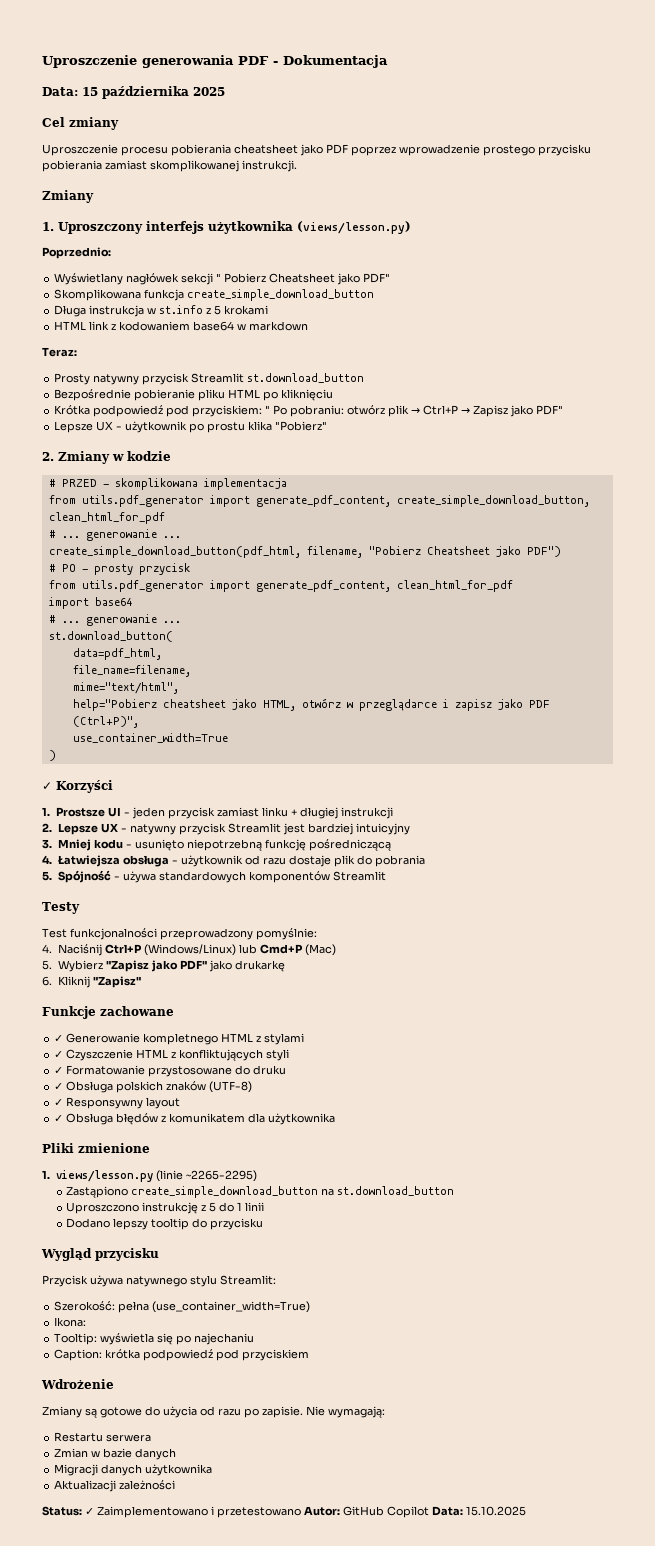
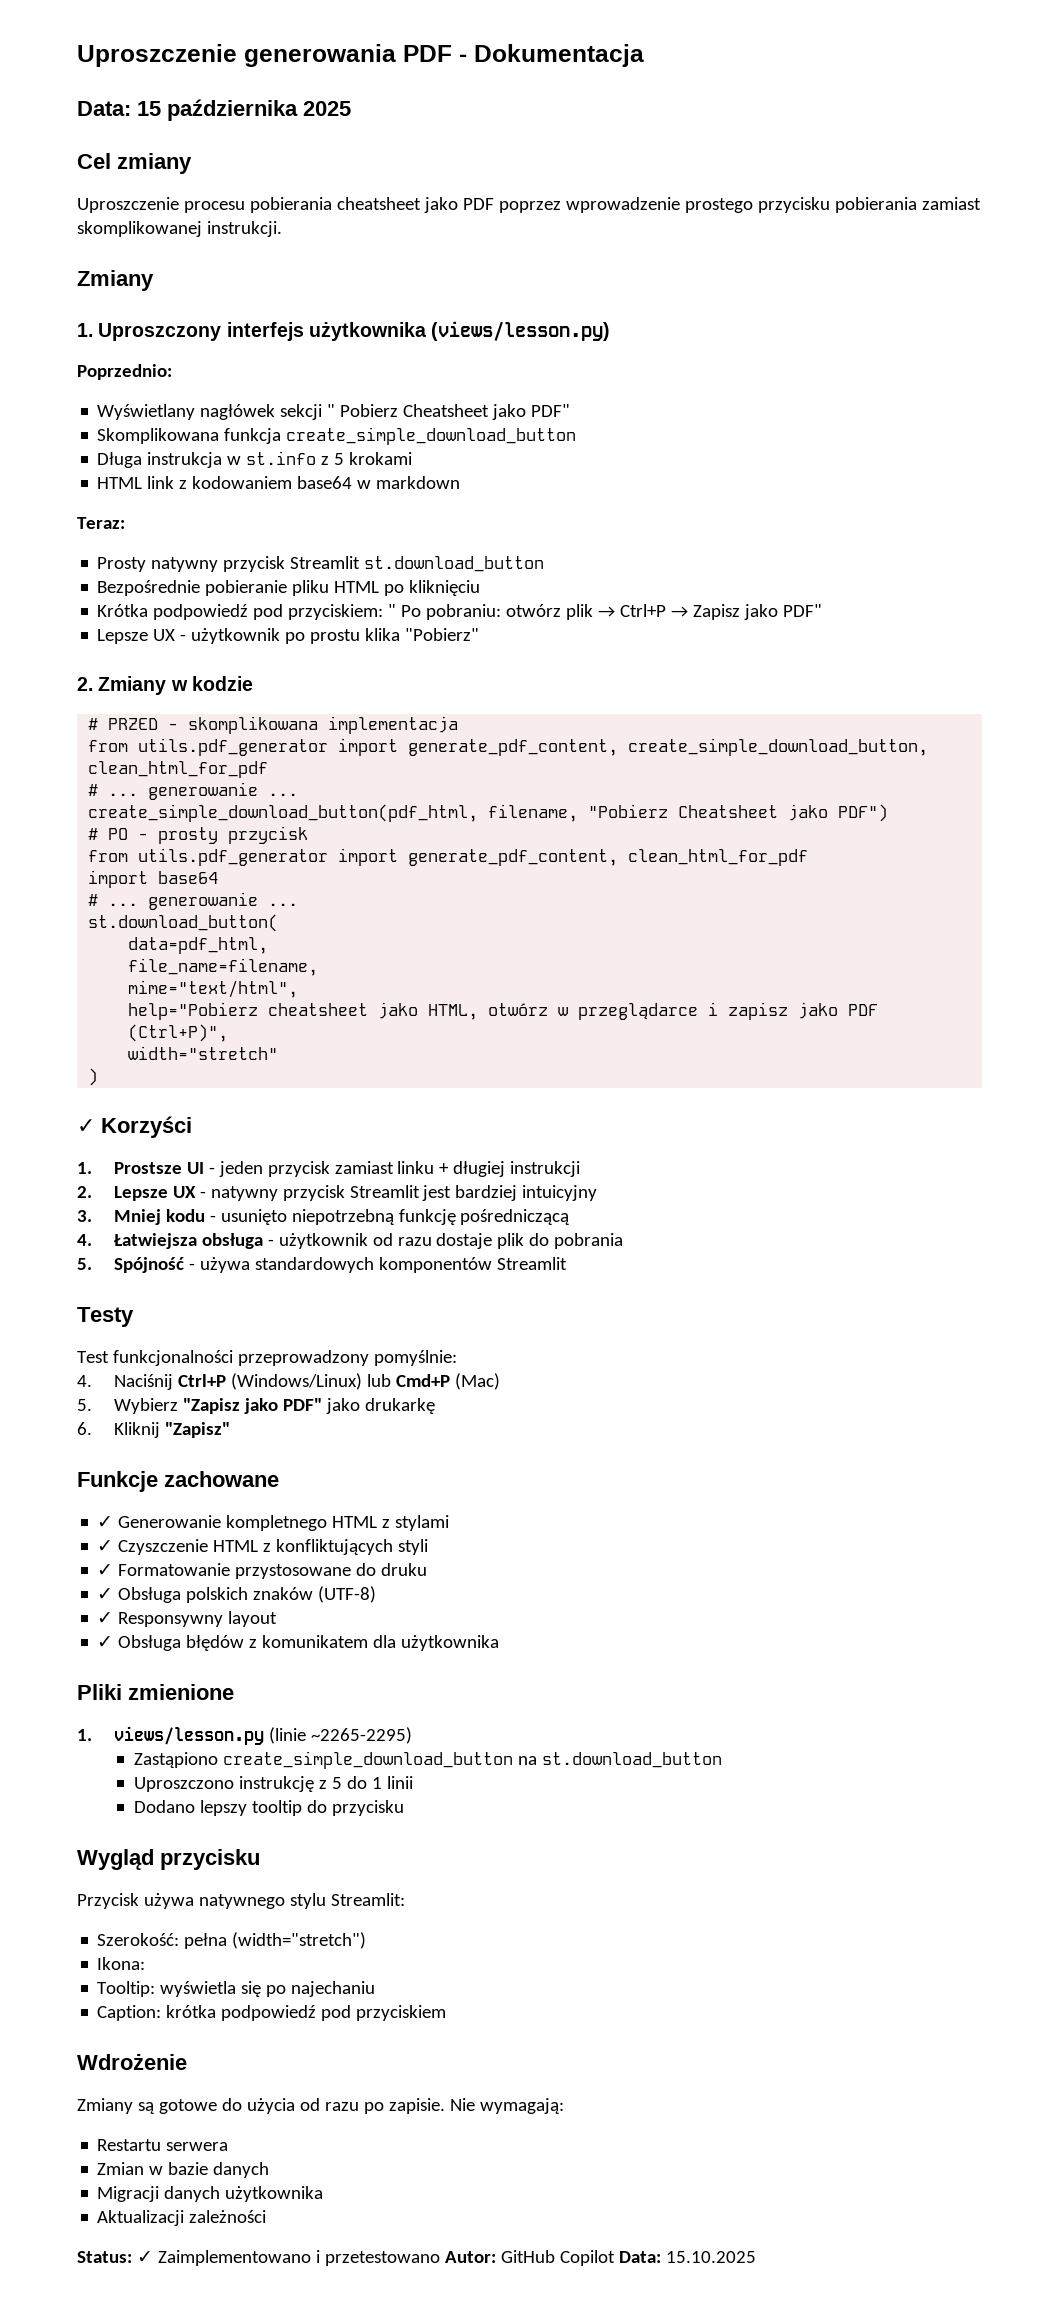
[72,733,228,743] use_container_width=True -> [128,1046,279,1060] width="stretch"
[152,1301,311,1313] (use_container_width=True) -> [232,1932,367,1949] (width="stretch")

